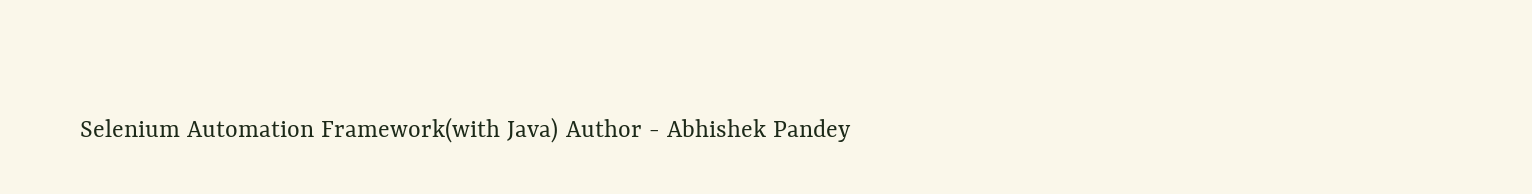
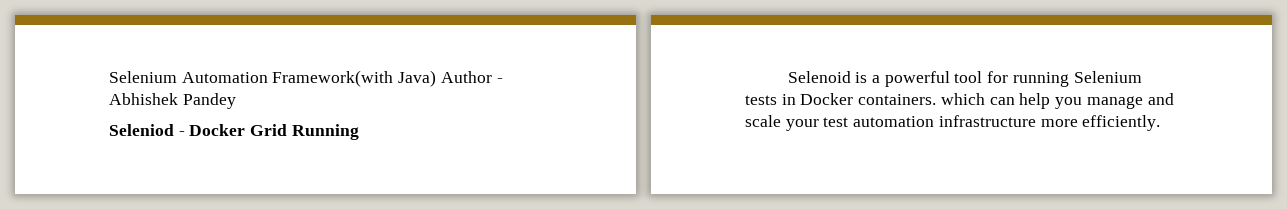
(852, 130) none -> [109,124,359,140] [787,71,1142,87] [745,93,1174,109] [745,115,1161,131] // Seleniod - Docker Grid Running // Selenoid is a powerful tool for running Selenium tests in Docker containers. which can help you manage and scale your test automation infrastructure more efficiently.

